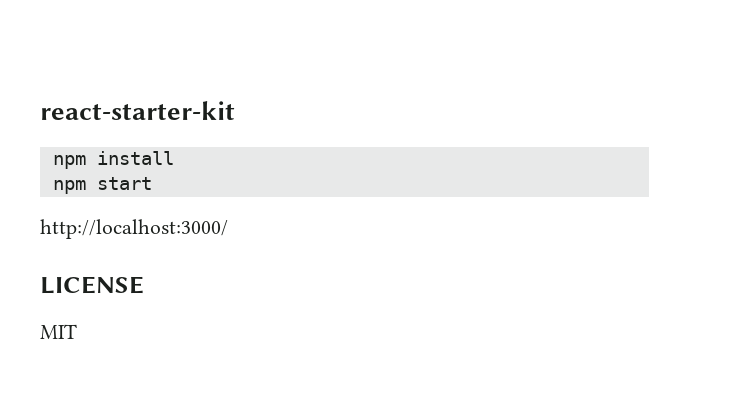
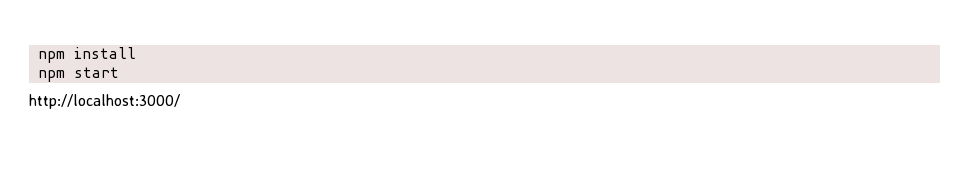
[40,101,235,120] react-starter-kit // -> (38, 57) none
[40,276,144,294] [40,324,77,339] // LICENSE // MIT -> (180, 101) none

